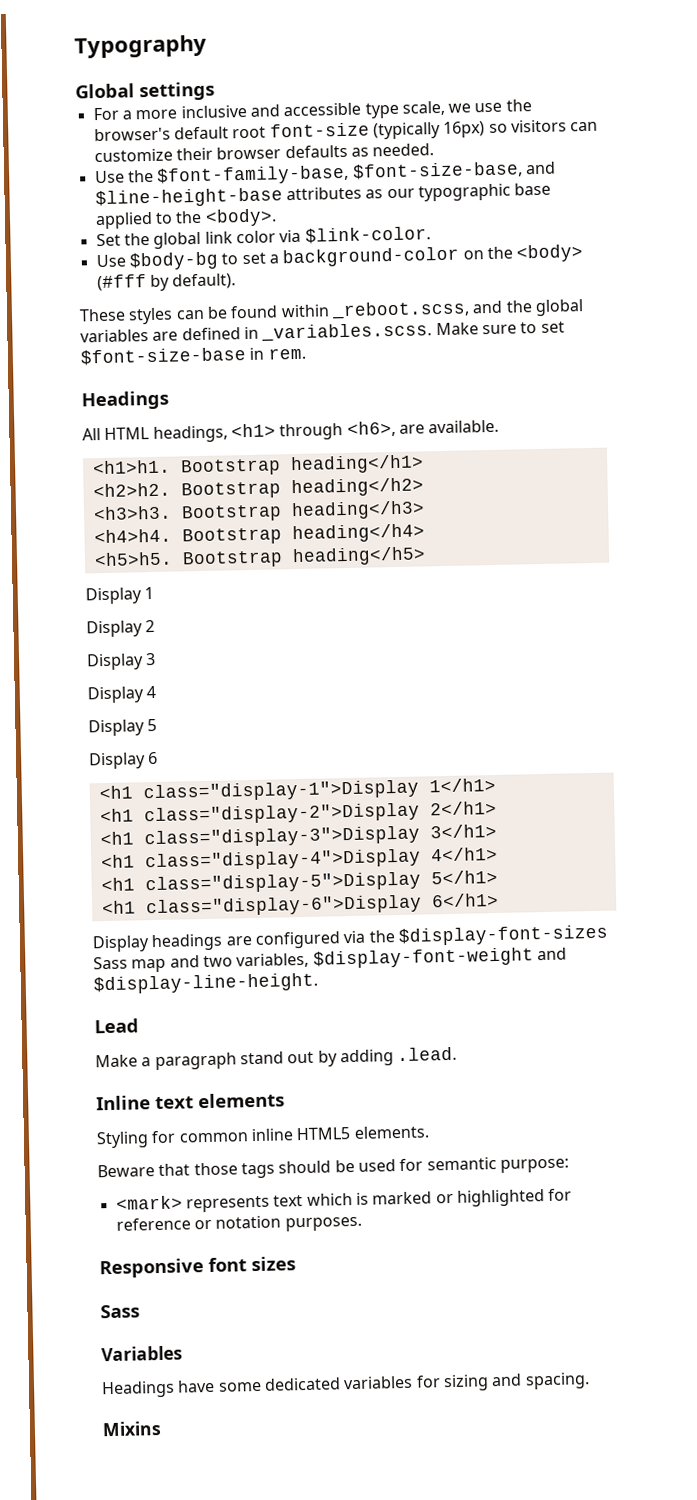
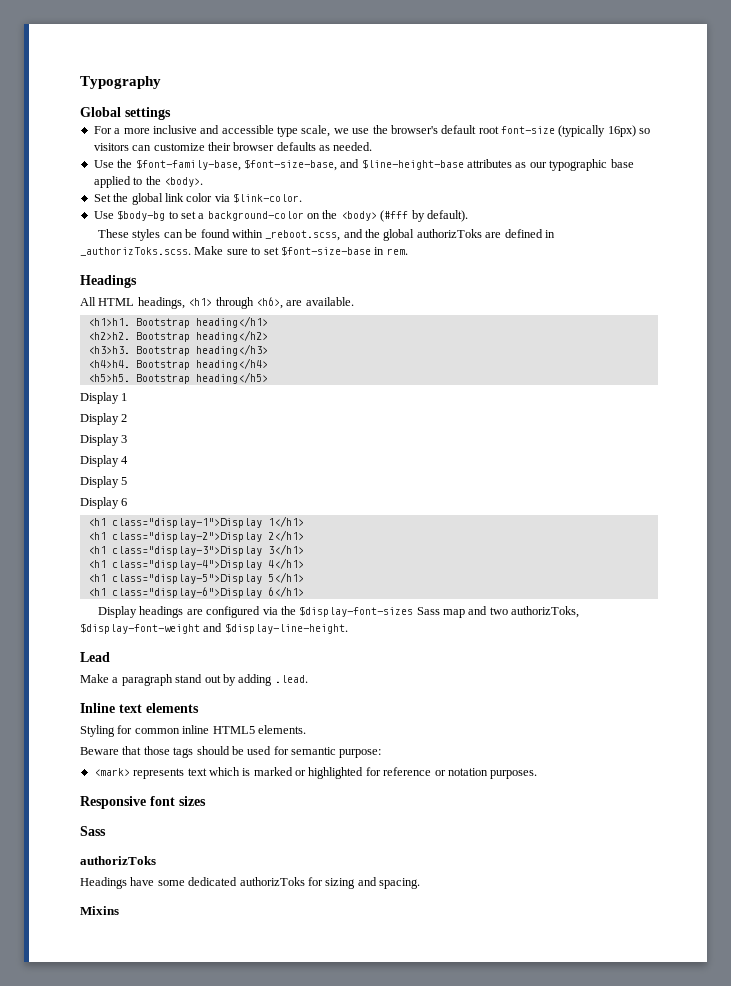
[80,329,149,343] variables -> [416,229,482,238] authorizToks
[261,322,433,342] _variables.scss. -> [80,247,191,256] _authorizToks.scss.
[236,952,310,969] variables, -> [511,606,580,618] authorizToks,
[101,1345,183,1362] Variables -> [80,856,156,865] authorizToks
[343,1375,414,1390] variables -> [239,877,305,886] authorizToks

